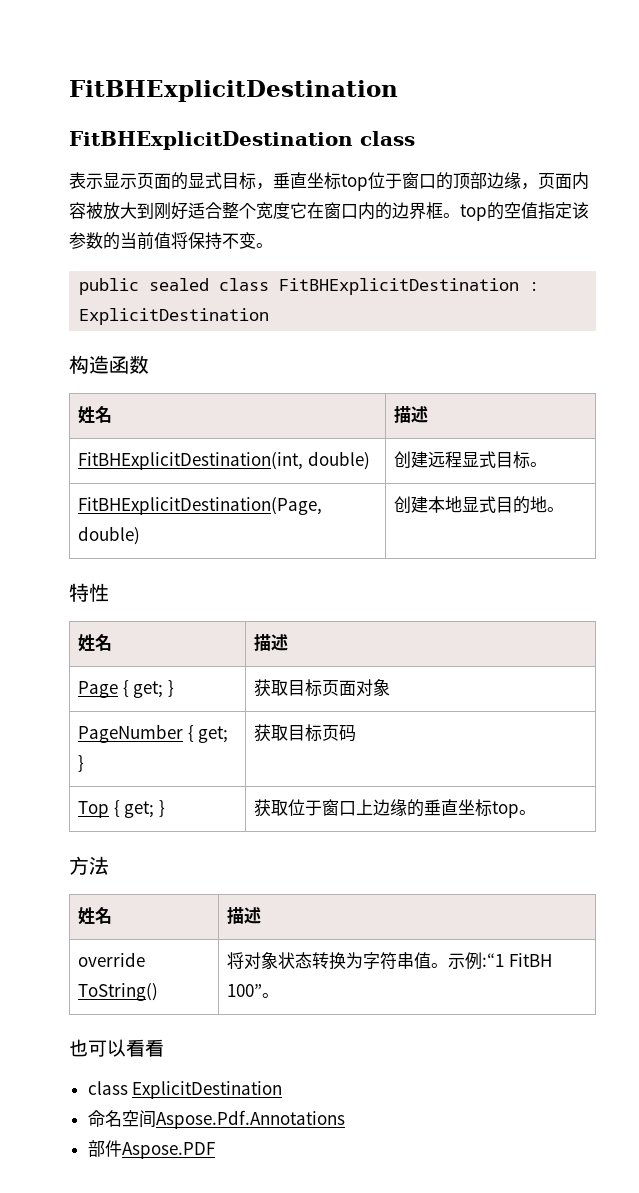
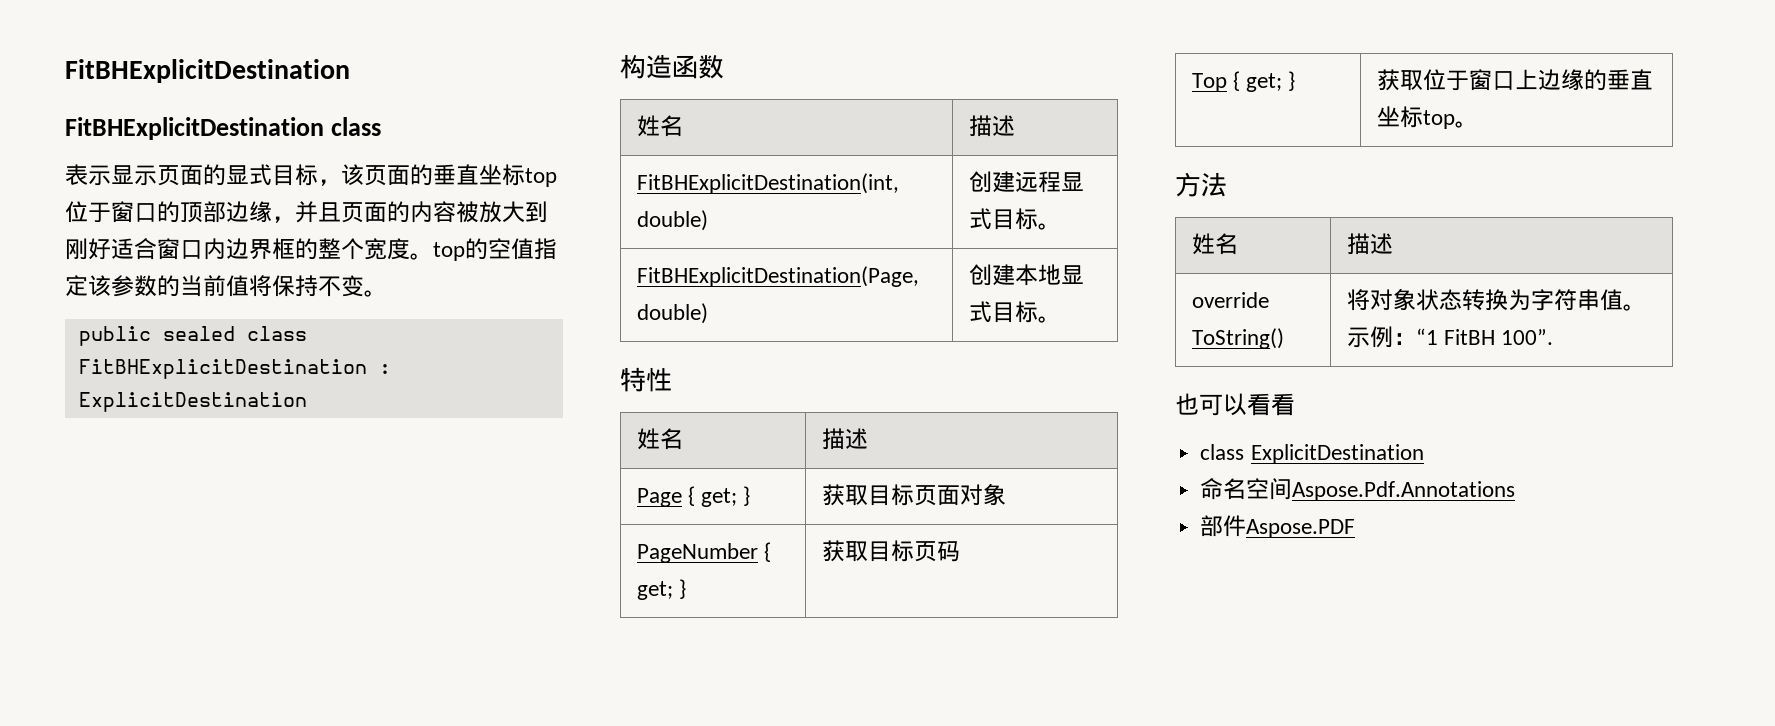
(273, 186) none -> [341,164,433,186] 该页面的
[538,173,572,189] 页面 -> [295,201,410,223] 并且页面的
[222,202,443,220] 整个宽度它在窗口内的边界框 -> [157,238,410,260] 窗口内边界框的整个宽度
[513,496,548,514] 的地 -> [1014,301,1038,323] 标
[482,953,552,967] [227,984,280,998] :“1 FitBH 100”。 -> [1392,328,1554,345] ：“1 FitBH 100”.

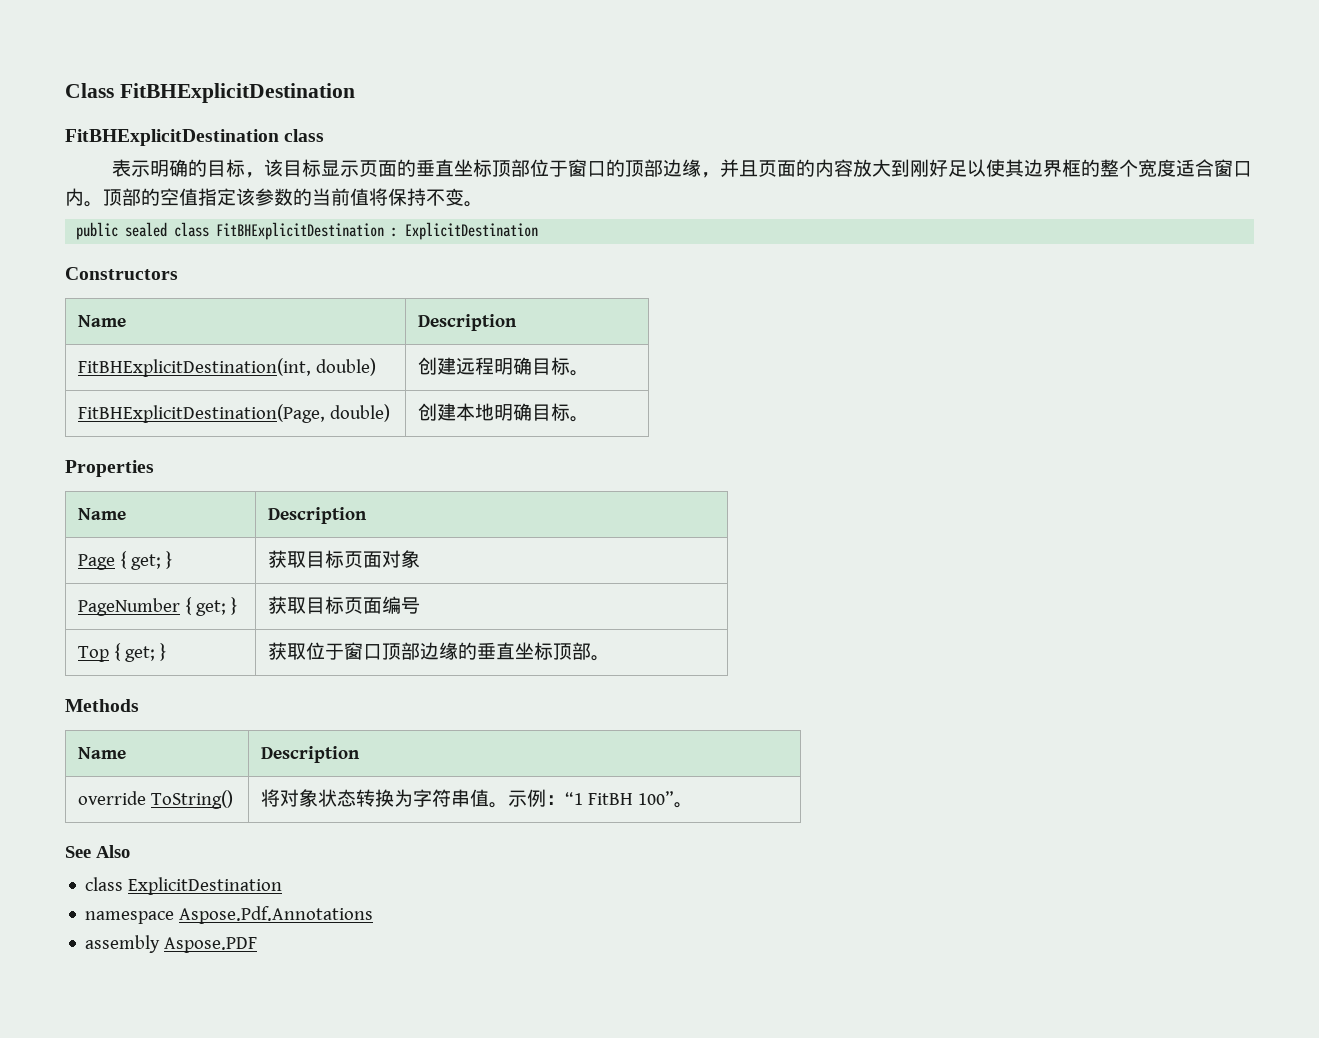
(65, 71) none -> [65,83,114,98] Class
[111,164,364,186] 显示页面的显式目标，该 -> [149,159,359,178] 明确的目标，该目标显示
[525,168,557,187] top -> [491,159,530,177] 顶部
[456,201,479,223] 被 -> (853, 168) none
[111,238,226,260] 适合窗口内 -> [947,159,1024,177] 足以使其
[410,242,465,261] 。top -> [1175,159,1252,177] [65,188,141,207] 适合窗口内。顶部
[620,54,724,79] [636,115,683,137] [968,115,1015,137] 构造函数 // 姓名 | 描述 -> [65,267,178,280] [77,315,126,327] [417,314,517,331] Constructors // Name | Description
[1060,172,1084,191] [968,208,992,230] 显式 -> [493,357,532,375] 明确
[1060,265,1084,284] [968,301,1061,323] [620,367,672,392] [636,428,683,450] [821,428,868,450] 显式目标。 // 特性 // 姓名 | 描述 -> [493,403,589,422] [65,460,154,477] [77,508,126,520] [267,507,367,524] 明确目标。 // Properties // Name | Description
[936,541,960,562] 码 -> [362,596,420,614] 面编号
[1514,69,1538,90] 上 -> [381,642,420,660] 顶部
[1422,110,1478,129] [1175,172,1227,197] [1191,233,1238,255] [1346,233,1393,255] top。 // 方法 // 姓名 | 描述 -> [552,642,610,661] [65,699,139,712] [77,747,126,759] [260,746,360,763] 顶部。 // Methods // Name | Description
[1501,329,1554,345] [1175,393,1295,416] 100”. // 也可以看看 -> [637,791,693,808] [65,845,130,858] 100”。 // See Also
[1200,478,1293,500] 命名空间 -> [85,911,175,924] namespace
[1200,515,1247,537] 部件 -> [85,935,161,953] assembly

